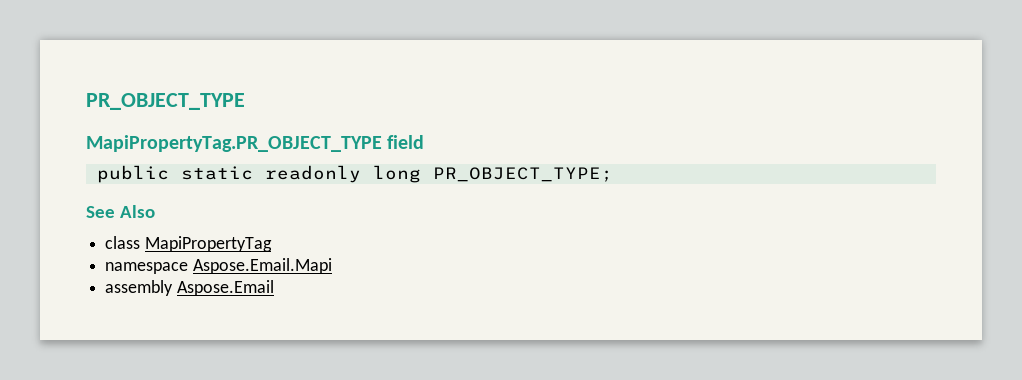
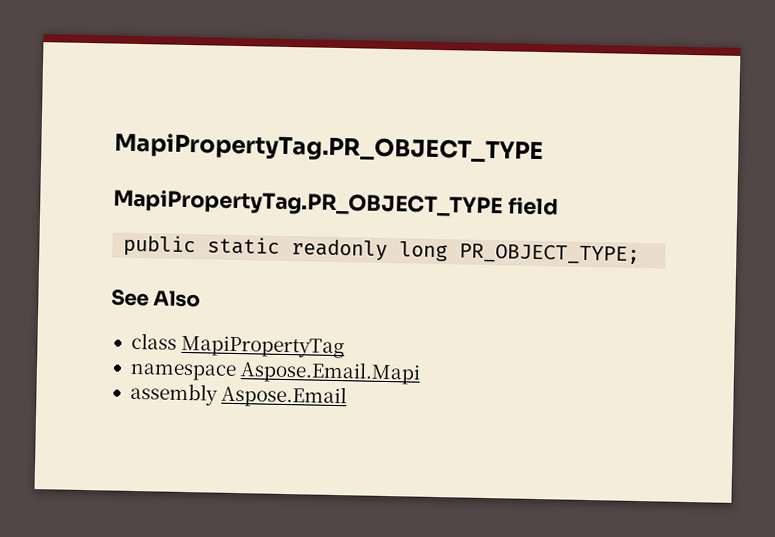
[86,93,245,110] PR_OBJECT_TYPE -> [114,132,544,166] MapiPropertyTag.PR_OBJECT_TYPE

